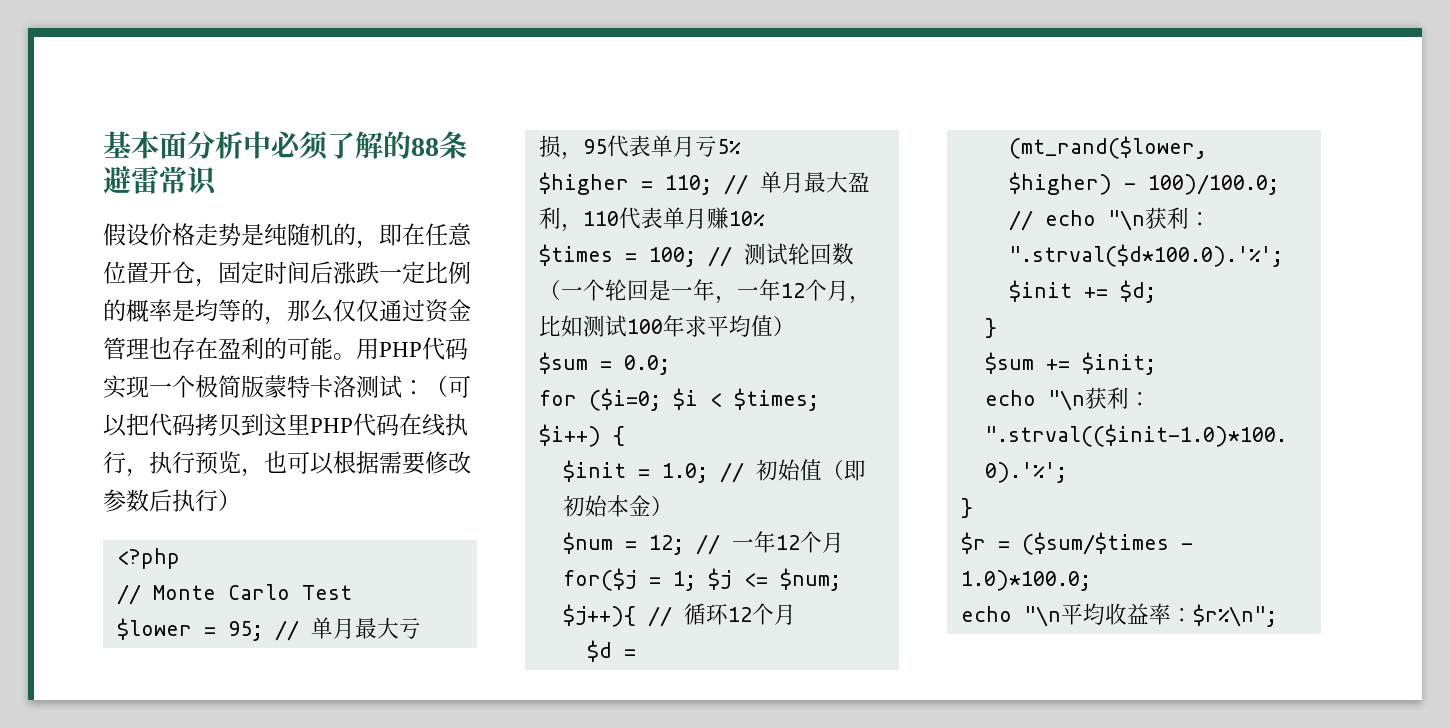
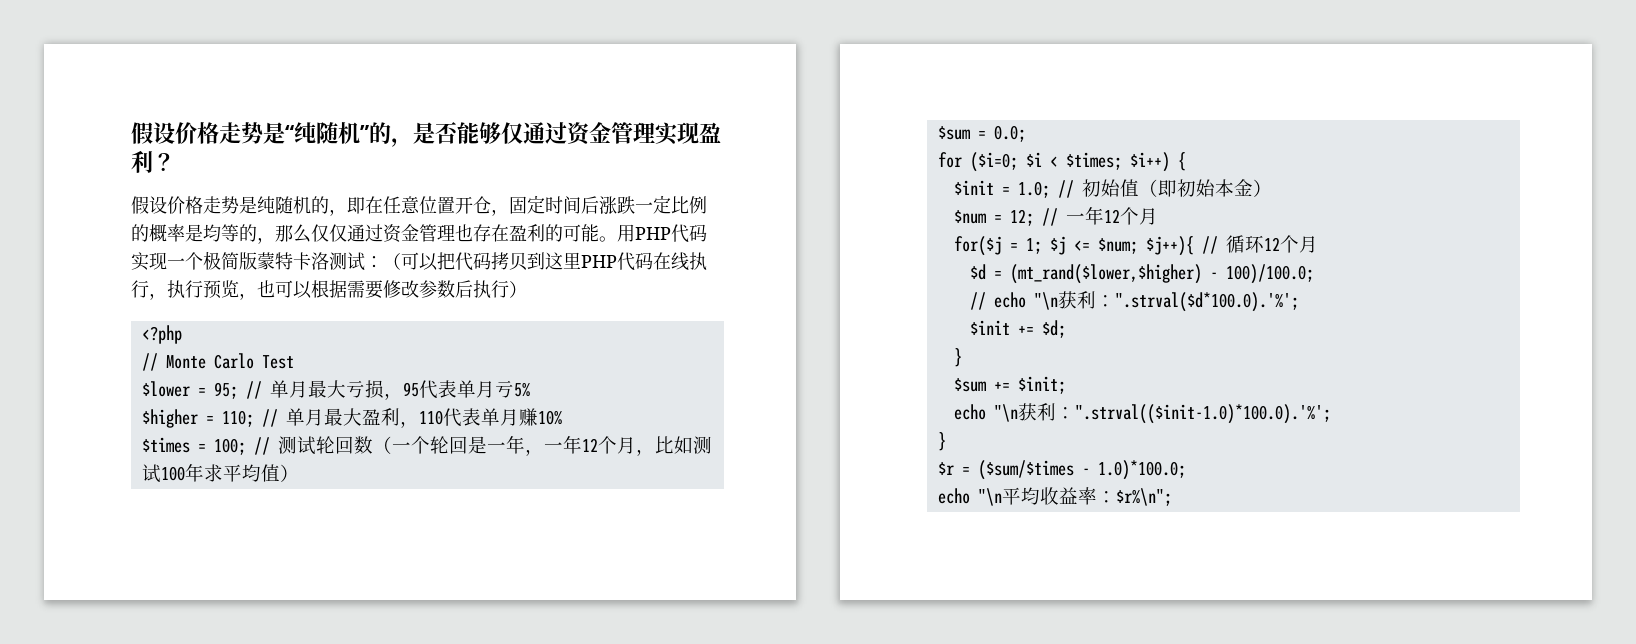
[103,131,467,160] [103,166,218,196] 基本面分析中必须了解的88条避雷常识 -> [131,122,721,147] [131,150,175,173] 假设价格走势是“纯随机”的，是否能够仅通过资金管理实现盈利？

